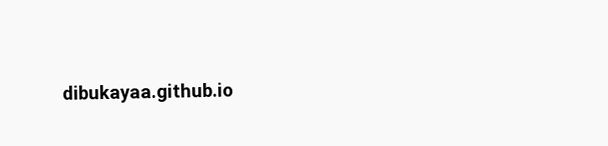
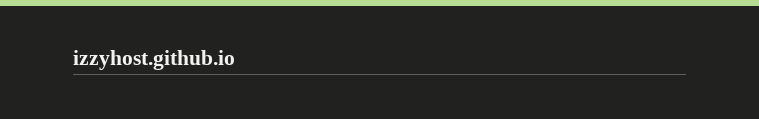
[62,82,234,104] dibukayaa.github.io -> [73,50,235,70] izzyhost.github.io

